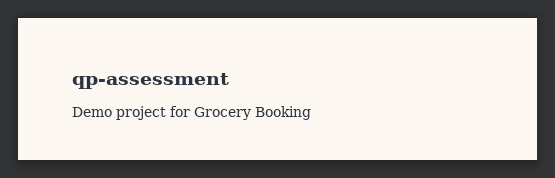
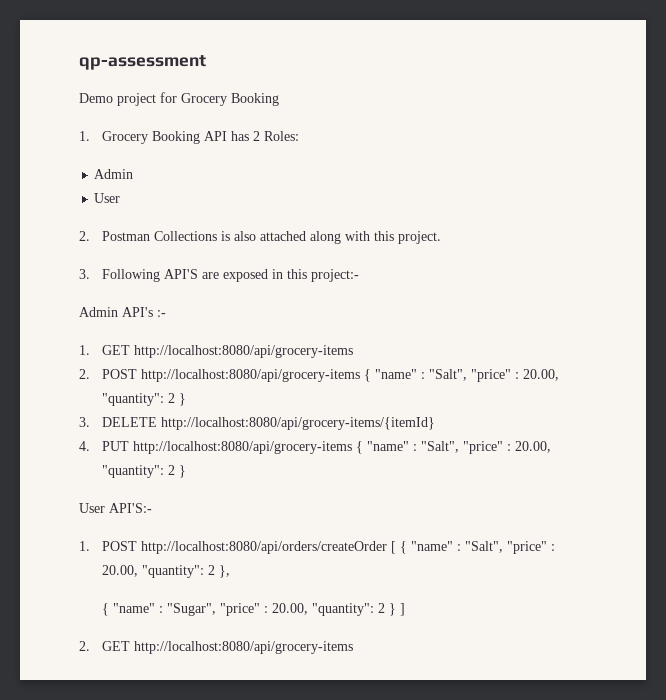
(311, 113) none -> [79,131,299,144] [94,169,134,179] [94,193,121,203] [79,231,441,244] [79,269,359,282] [79,307,166,317] [79,345,353,358] [79,369,559,382] [101,393,186,406] [79,417,435,430] [79,441,551,454] [101,465,186,478] [79,503,152,513] [79,541,555,554] [101,565,230,578] [101,603,405,616] [79,641,353,654] // 1. Grocery Booking API has 2 Roles: // Admin // User // 2. Postman Collections is also attached along with this project. // 3. Following API'S are exposed in this project:- // Admin API's :- // 1. GET http://localhost:8080/api/grocery-items // 2. POST http://localhost:8080/api/grocery-items { "name" : "Salt", "price" : 20.00, "quantity": 2 } // 3. DELETE http://localhost:8080/api/grocery-items/{itemId} // 4. PUT http://localhost:8080/api/grocery-items { "name" : "Salt", "price" : 20.00, "quantity": 2 } // User API'S:- // 1. POST http://localhost:8080/api/orders/createOrder [ { "name" : "Salt", "price" : 20.00, "quantity": 2 }, // { "name" : "Sugar", "price" : 20.00, "quantity": 2 } ] // 2. GET http://localhost:8080/api/grocery-items

